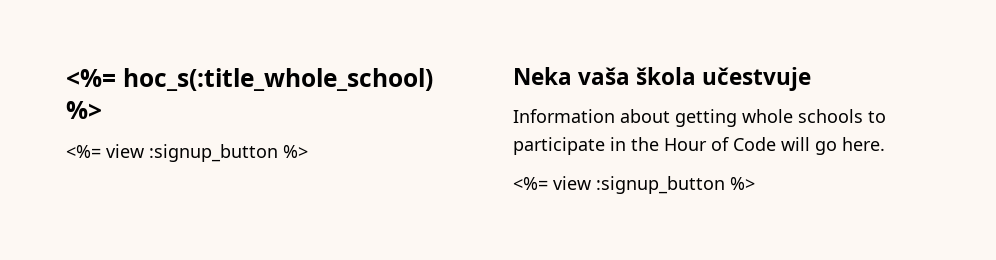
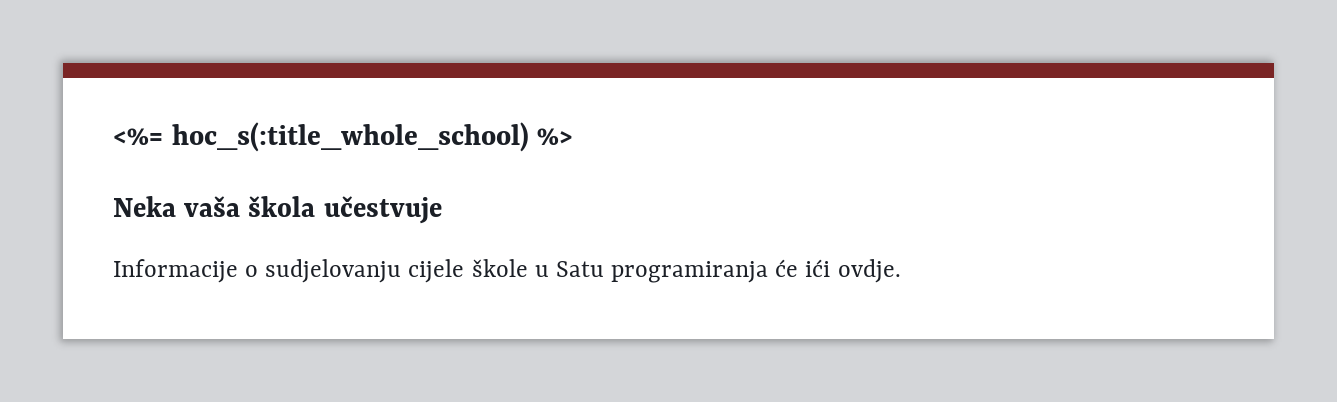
[66,144,308,162] // <%= view :signup_button %> -> (574, 136) none
[513,109,886,127] [513,137,885,155] [513,176,755,194] Information about getting whole schools to participate in the Hour of Code will go here. // <%= view :signup_button %> -> [113,259,901,283] Informacije o sudjelovanju cijele škole u Satu programiranja će ići ovdje.

